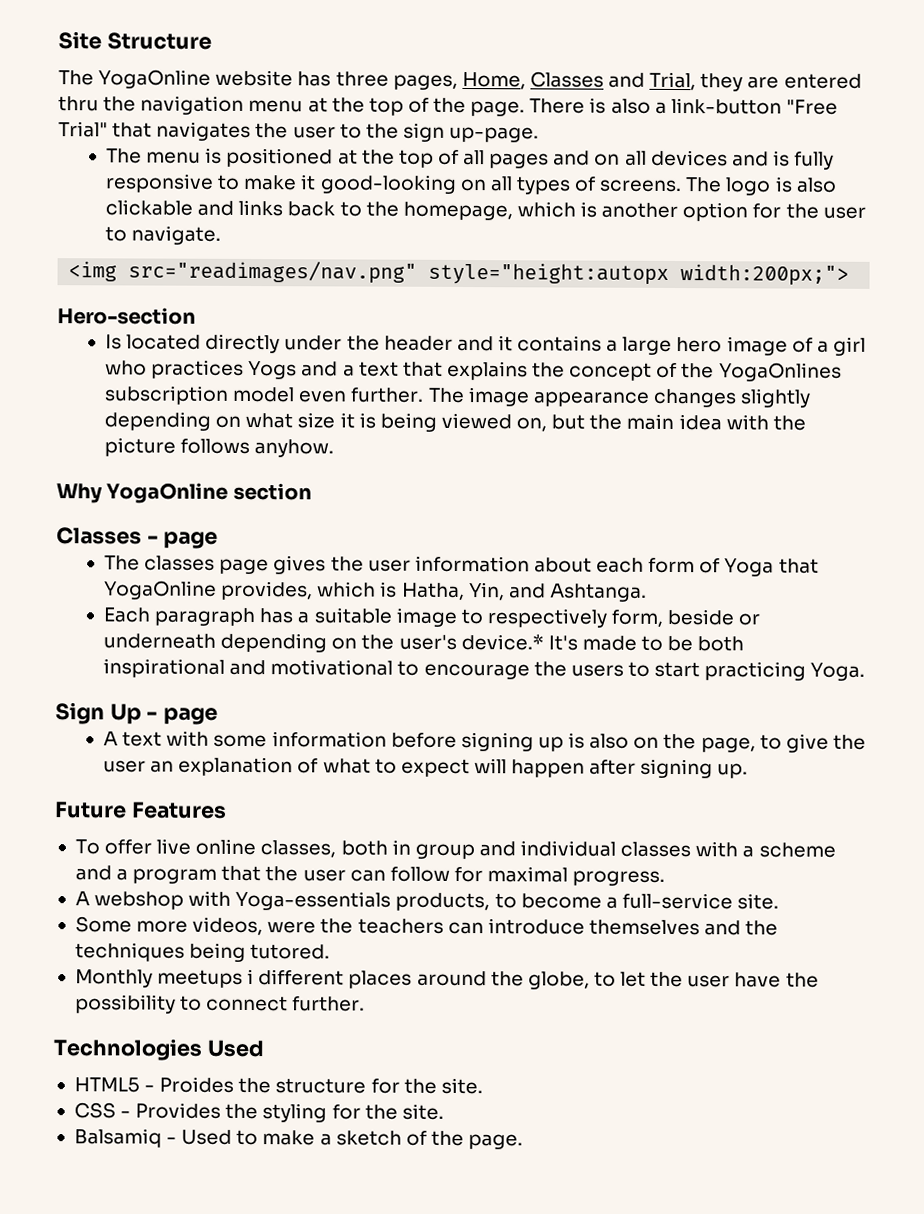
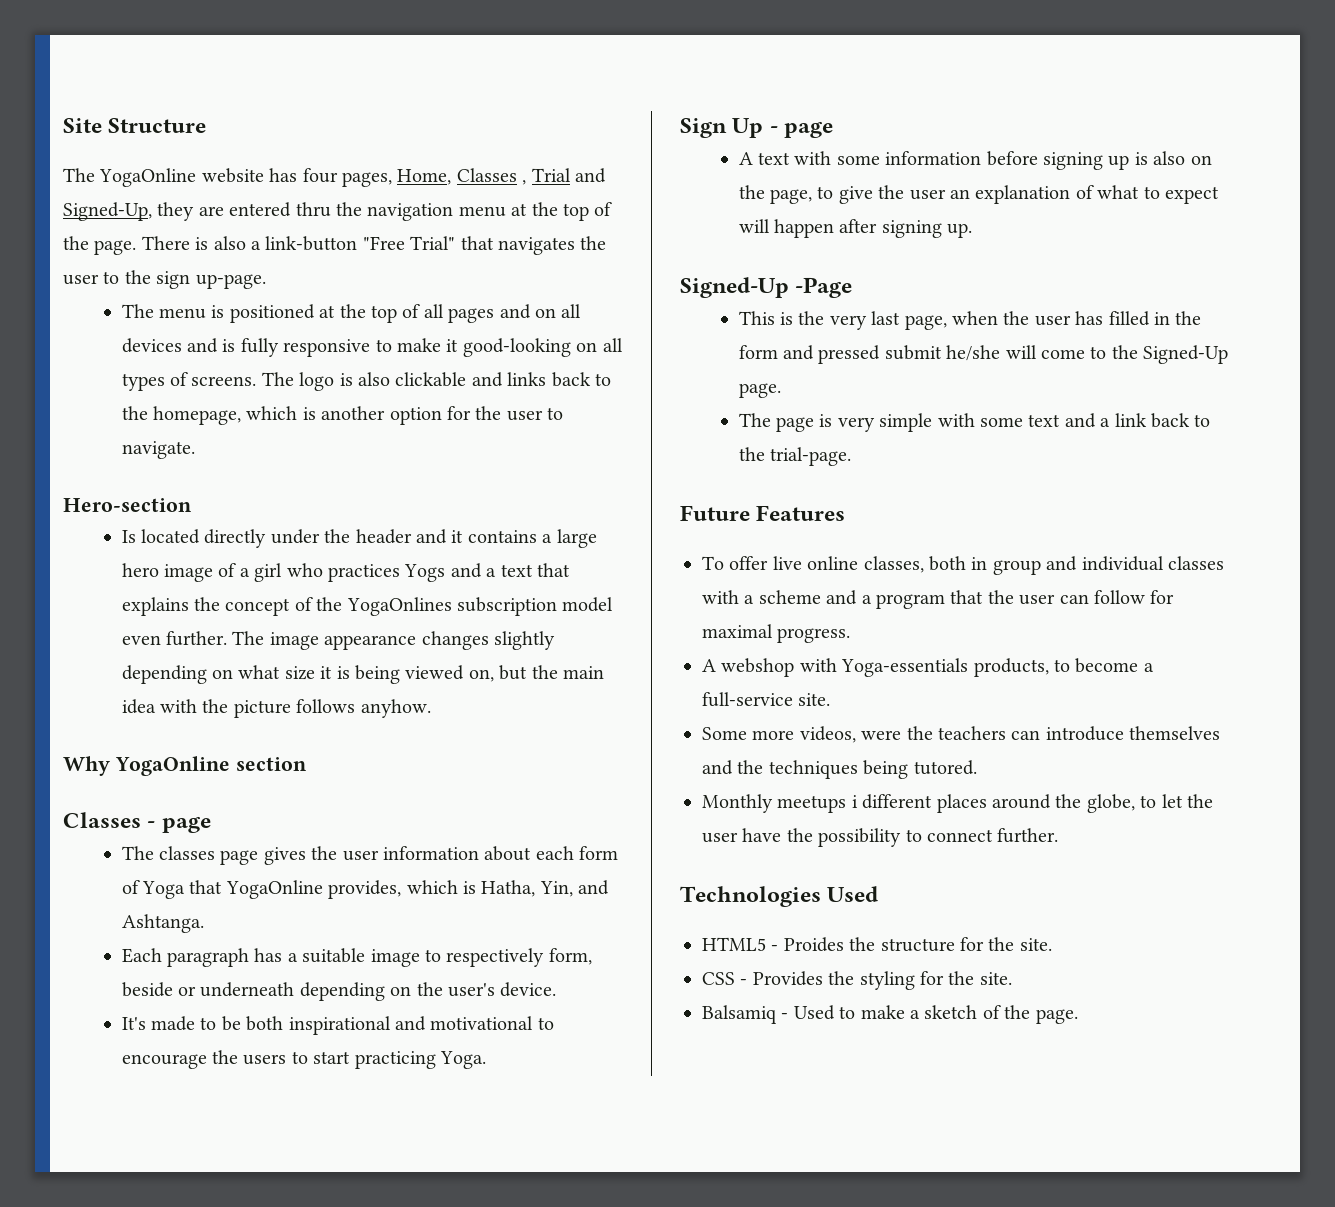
[335,71,389,87] three -> [302,168,338,183] four
[608,71,697,91] and Trial, -> [522,168,606,185] [63,202,152,221] , Trial and Signed-Up,
[68,260,850,286] // <img src="readimages/nav.png" style="height:autopx width:200px;"> -> (195, 450) none
[460,633,544,651] device.* -> [500,982,557,997] device. //
(749, 771) none -> [680,277,853,298] [738,311,1202,330] [738,345,1229,364] [738,383,781,398] [738,413,1211,432] [738,447,852,466] // Signed-Up -Page // This is the very last page, when the user has filled in the form and pressed submit he/she will come to the Signed-Up page. // The page is very simple with some text and a link back to the trial-page.

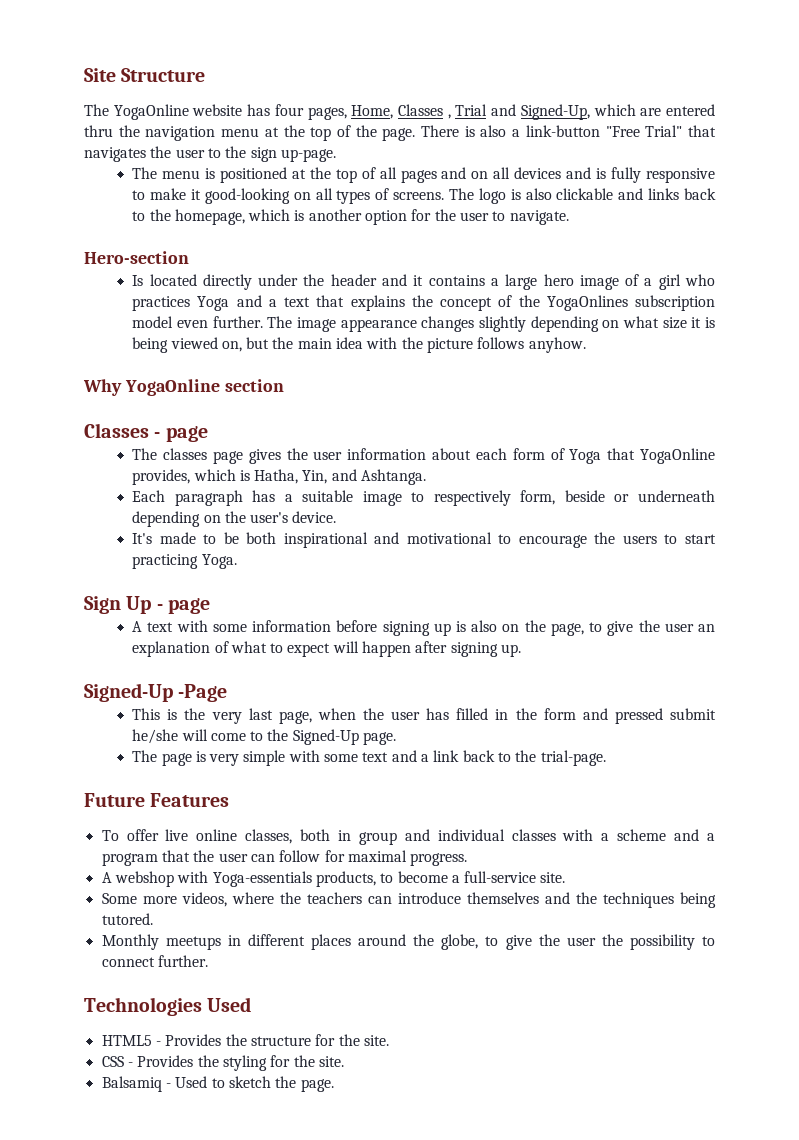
[157,202,195,221] they -> [593,104,636,116] which
[404,564,446,582] Yogs -> [197,296,230,311] Yoga
[861,730,902,740] were -> [231,892,274,904] where
[851,795,858,808] i -> [227,935,241,946] in
[1161,794,1213,808] [702,828,782,843] let the user have -> [505,934,596,950] give the user
[783,937,844,952] Proides -> [165,1034,222,1046] Provides
[860,1005,1001,1019] make a sketch of -> [228,1076,271,1088] sketch

